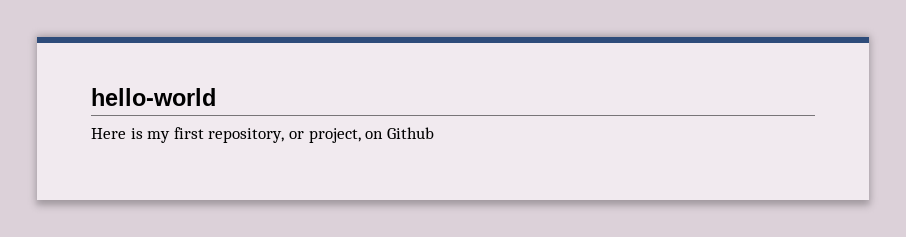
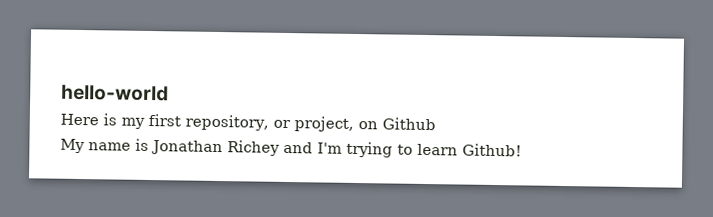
(434, 133) none -> [60,138,522,158] // My name is Jonathan Richey and I'm trying to learn Github!

